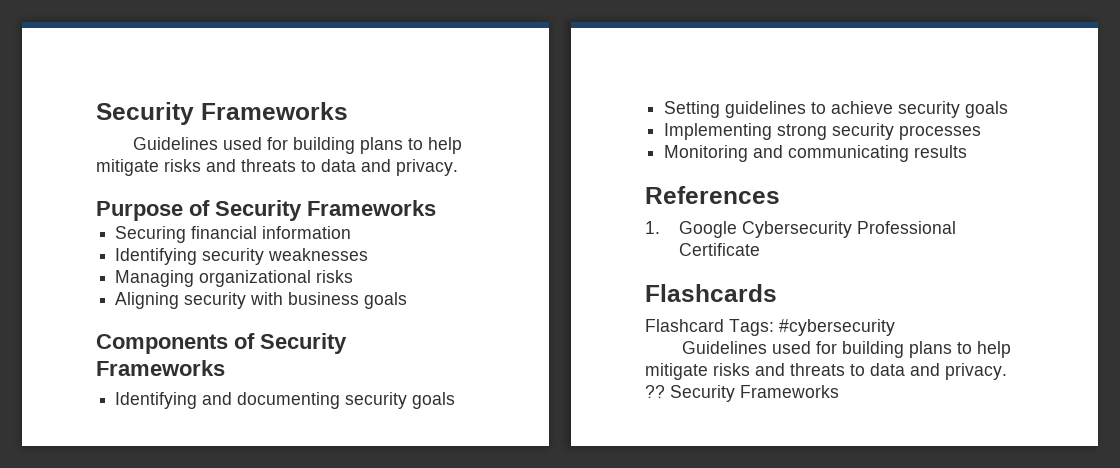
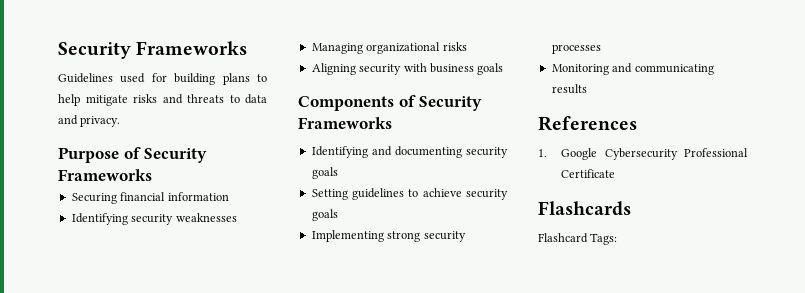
[779,319,895,336] [681,341,1011,358] [645,363,1007,380] [645,385,839,402] #cybersecurity // Guidelines used for building plans to help mitigate risks and threats to data and privacy. ?? Security Frameworks -> (618, 239) none

